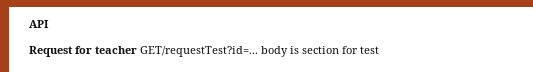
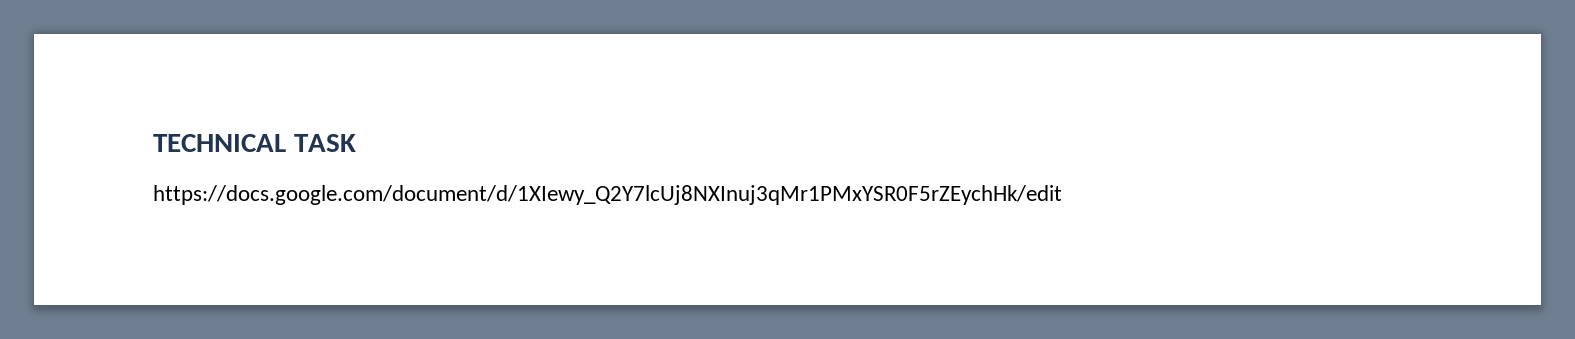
[29,20,49,28] [29,46,379,57] API // Request for teacher GET/requestTest?id=... body is section for test -> [153,134,356,152] [153,185,1062,205] TECHNICAL TASK // https://docs.google.com/document/d/1XIewy_Q2Y7lcUj8NXInuj3qMr1PMxYSR0F5rZEychHk/edit

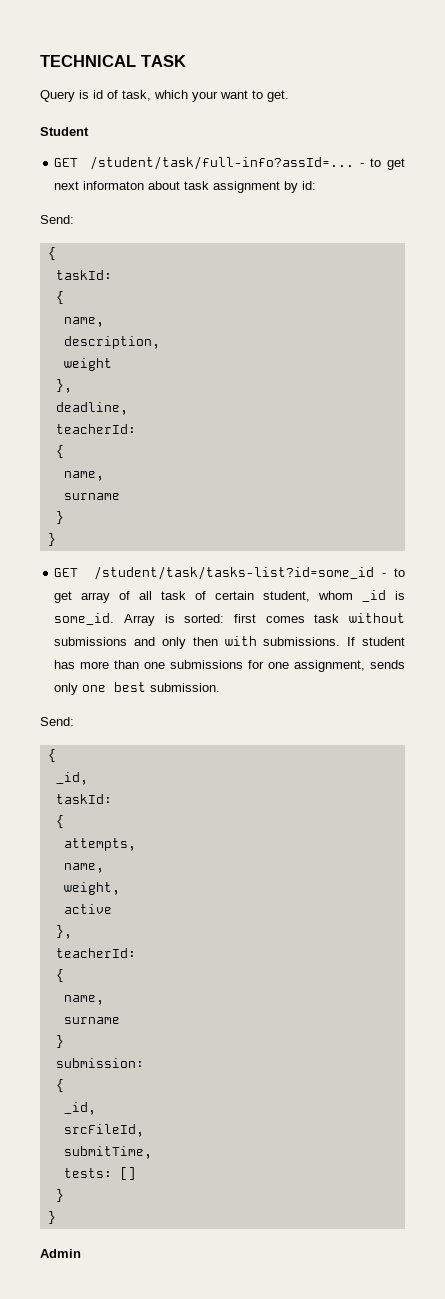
[153,185,1062,205] https://docs.google.com/document/d/1XIewy_Q2Y7lcUj8NXInuj3qMr1PMxYSR0F5rZEychHk/edit -> [40,90,289,102] [40,127,89,136] [54,156,405,170] [54,181,317,193] [40,215,74,224] [47,247,56,260] [55,270,112,280] [55,291,64,304] [63,317,104,327] [63,336,160,349] [63,358,112,371] [55,379,72,393] [55,402,128,415] [55,424,136,434] [55,445,64,458] [63,471,104,481] [63,493,120,500] [55,511,64,524] [47,533,56,546] [54,566,405,580] [54,590,406,603] [54,613,405,626] [54,636,405,649] [54,660,405,672] [54,682,221,695] [40,717,74,726] [47,749,56,762] [55,772,88,785] [55,794,112,804] [55,815,64,828] [63,838,136,851] [63,863,104,873] [63,882,120,895] [63,904,112,914] [55,925,72,939] [55,948,136,958] [55,969,64,982] [63,995,104,1005] [63,1017,120,1024] [55,1035,64,1048] [55,1058,144,1068] [55,1079,64,1092] [63,1102,96,1115] [63,1124,144,1137] [63,1146,152,1159] [63,1167,136,1180] [55,1189,64,1202] [47,1211,56,1224] [40,1249,81,1258] Query is id of task, which your want to get. // Student // GET /student/task/full-info?assId=... - to get next informaton about task assignment by id: // Send: // { // taskId: // { // name, // description, // weight // }, // deadline, // teacherId: // { // name, // surname // } // } // GET /student/task/tasks-list?id=some_id - to get array of all task of certain student, whom _id is some_id. Array is sorted: first comes task without submissions and only then with submissions. If student has more than one submissions for one assignment, sends only one best submission. // Send: // { // _id, // taskId: // { // attempts, // name, // weight, // active // }, // teacherId: // { // name, // surname // } // submission: // { // _id, // srcFileId, // submitTime, // tests: [] // } // } // Admin

